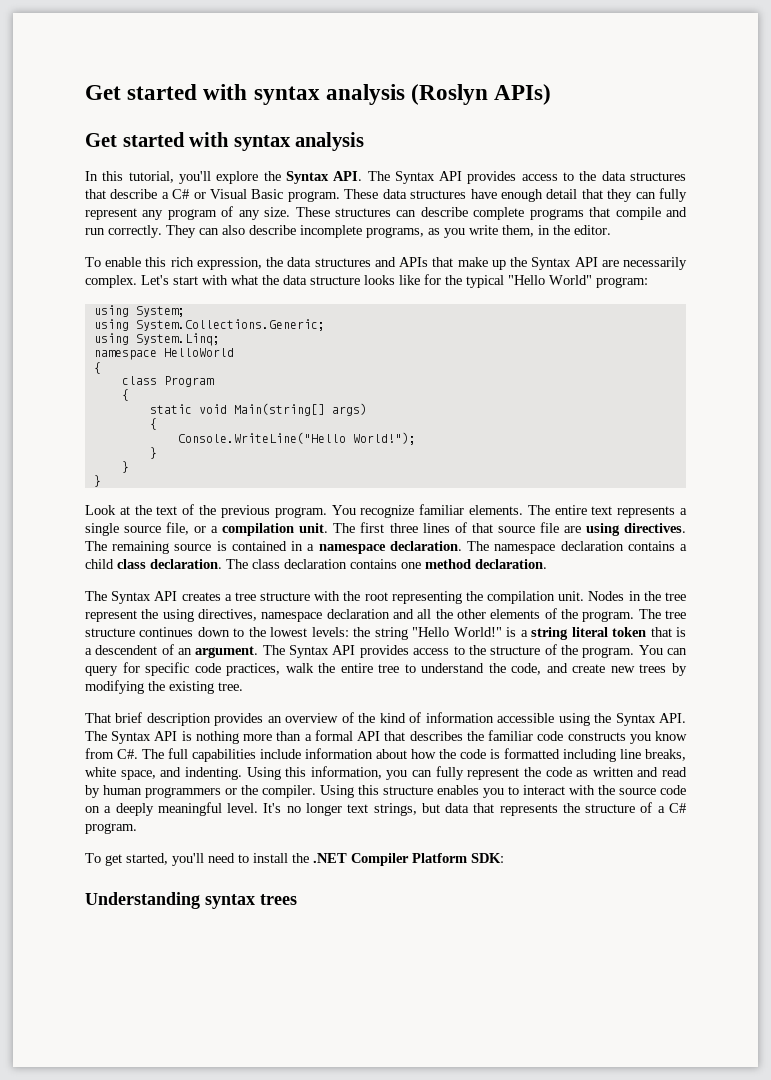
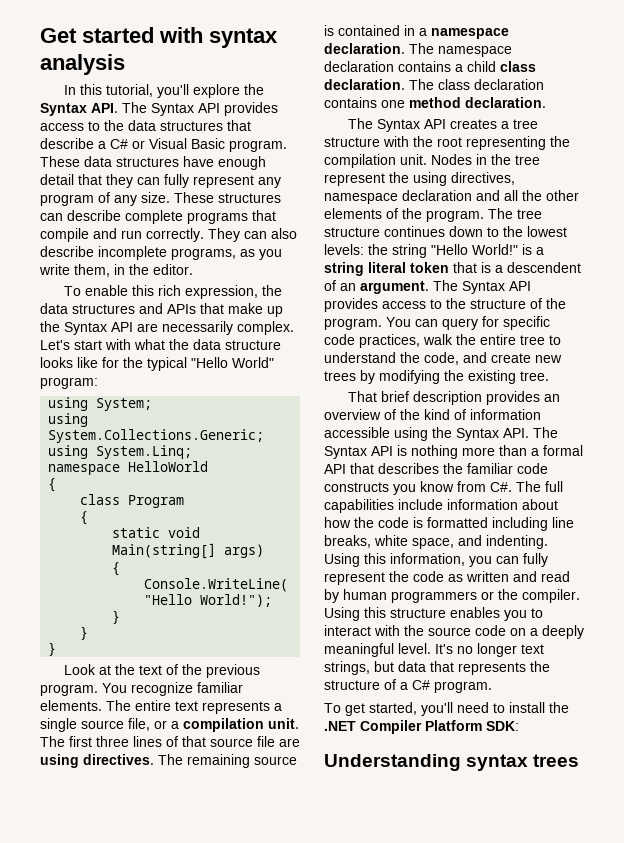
[85,84,552,105] [85,132,365,151] Get started with syntax analysis (Roslyn APIs) // Get started with syntax analysis -> [40,27,278,48] [40,54,125,75] Get started with syntax analysis

